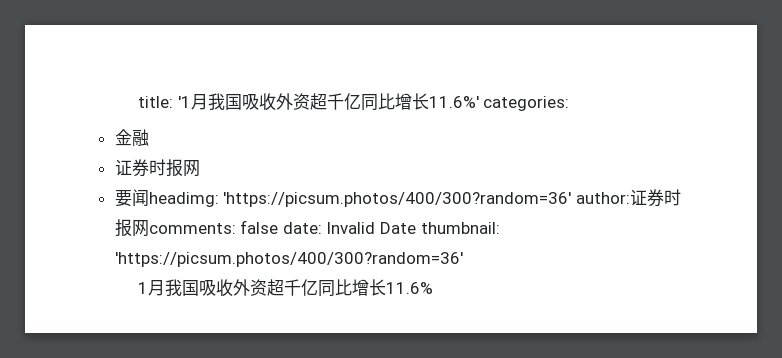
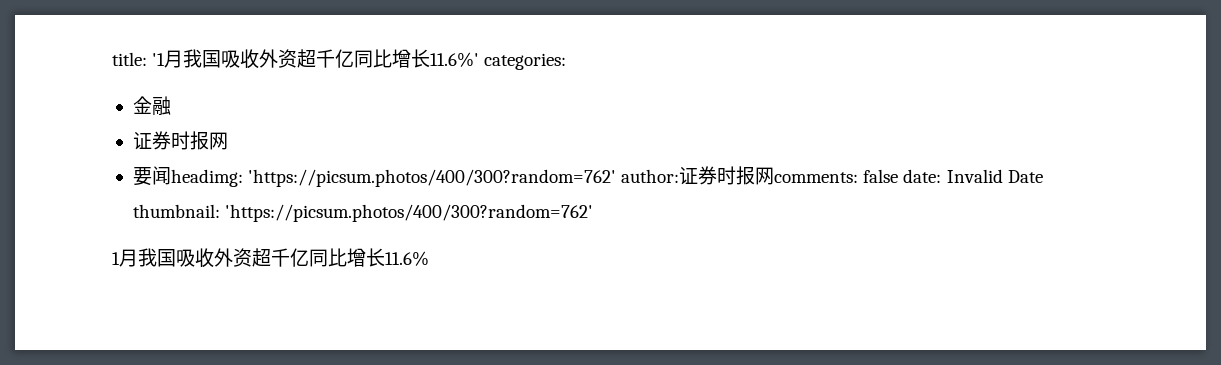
[223,192,572,207] 'https://picsum.photos/400/300?random=36' -> [248,169,617,187] 'https://picsum.photos/400/300?random=762'
[114,252,463,267] 'https://picsum.photos/400/300?random=36' -> [225,204,594,222] 'https://picsum.photos/400/300?random=762'

